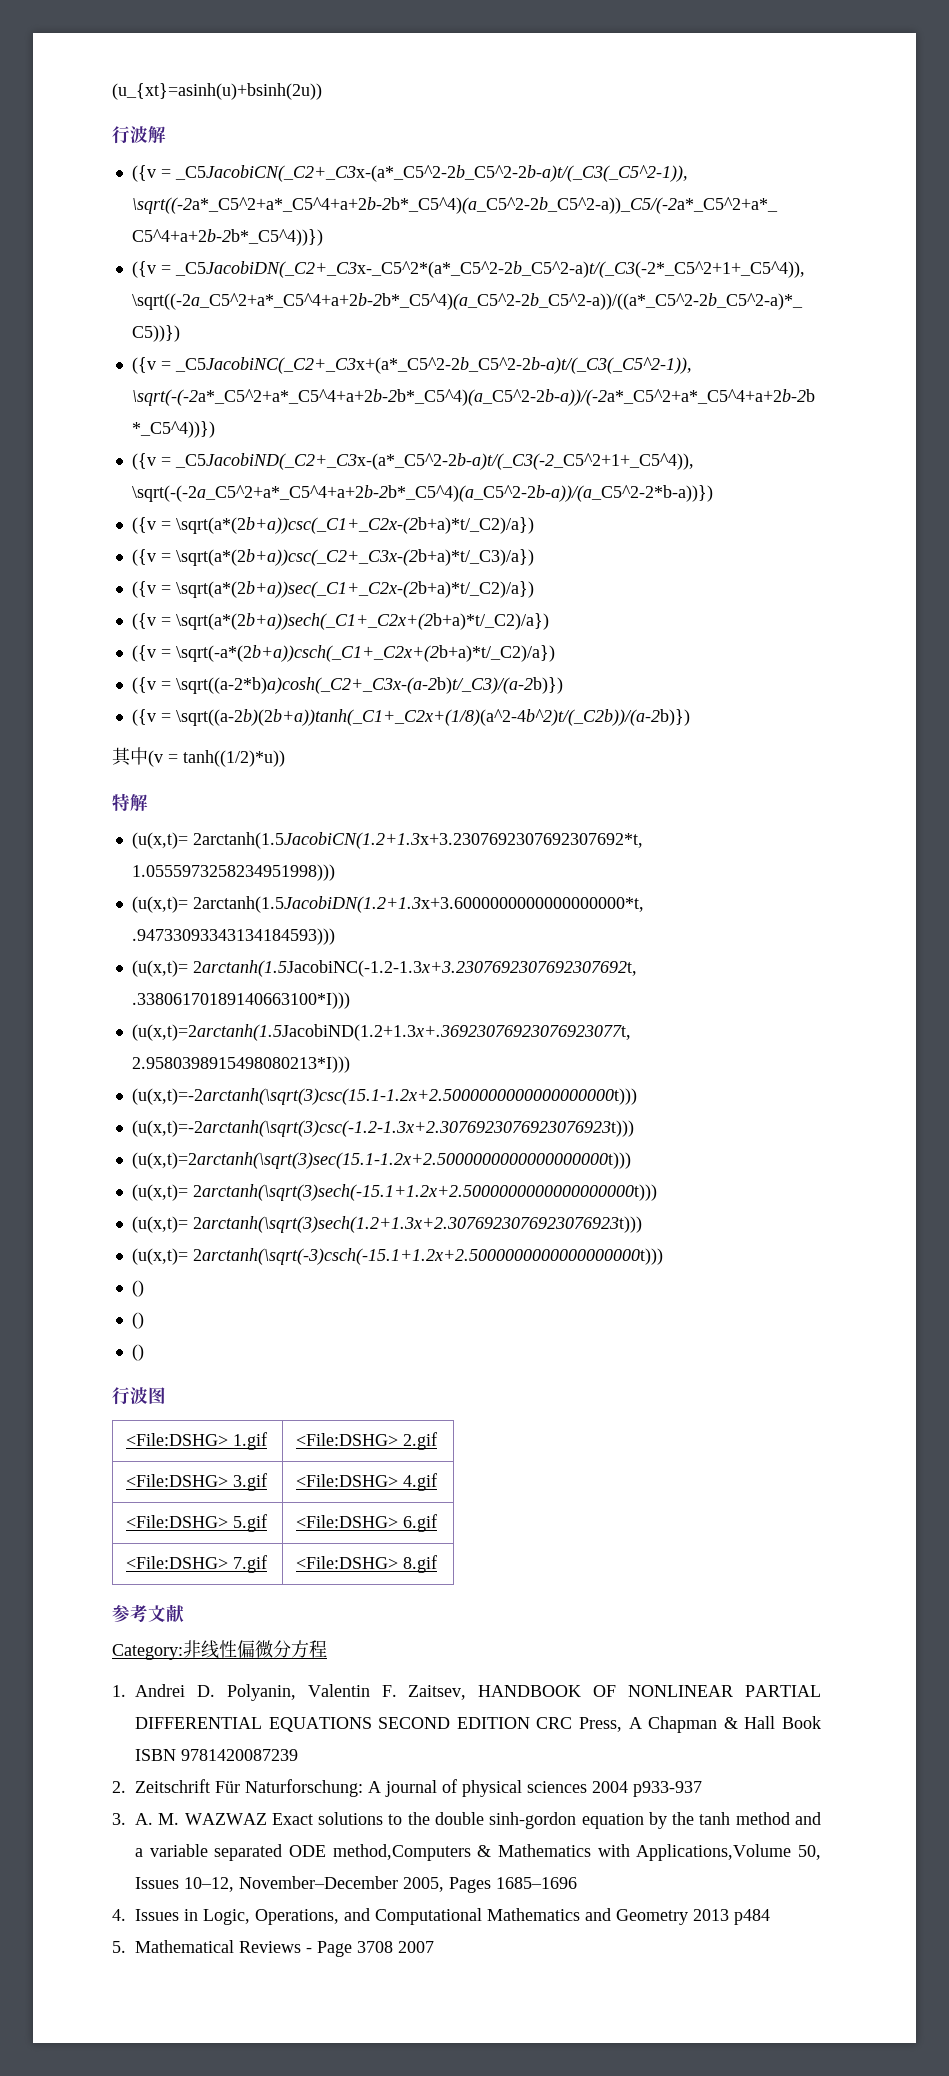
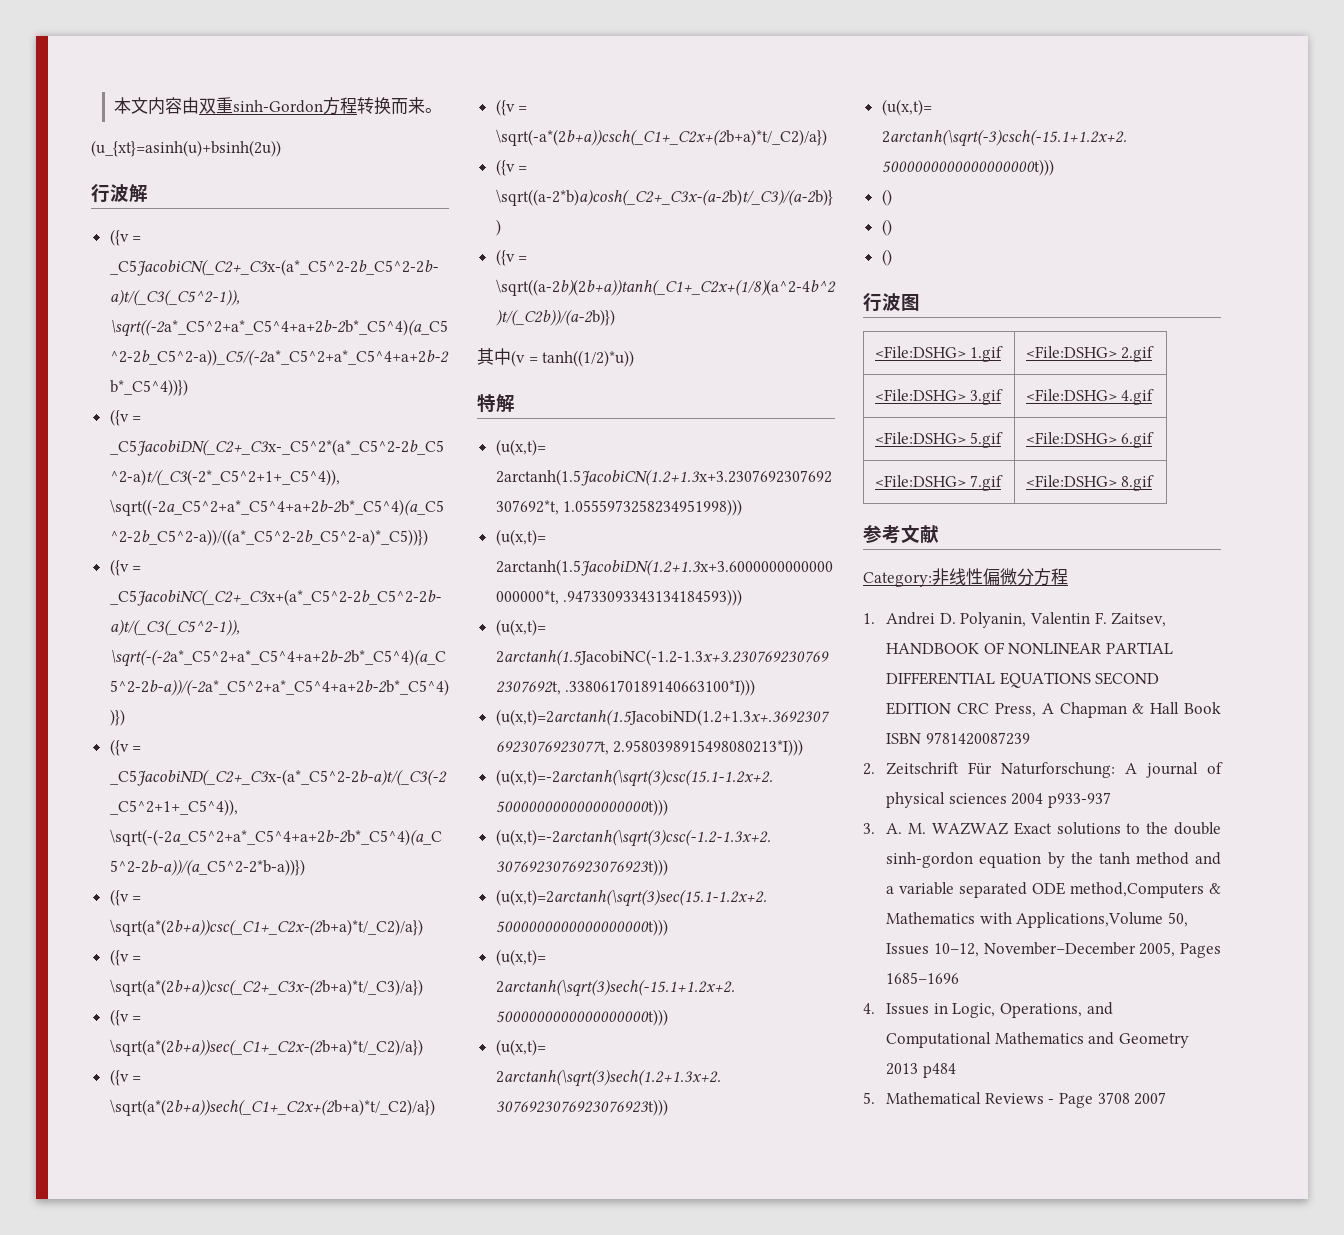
(112, 91) none -> [114,97,443,115] 本文内容由双重sinh-Gordon方程转换而来。 //

